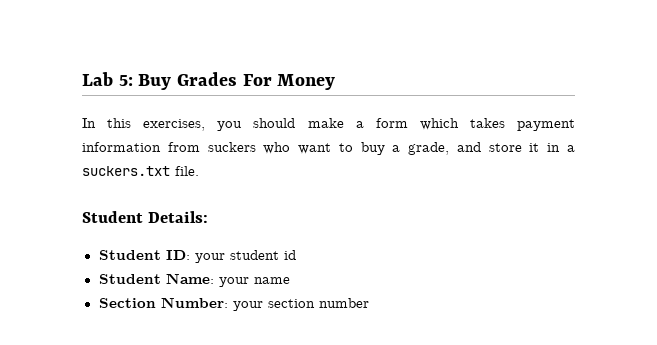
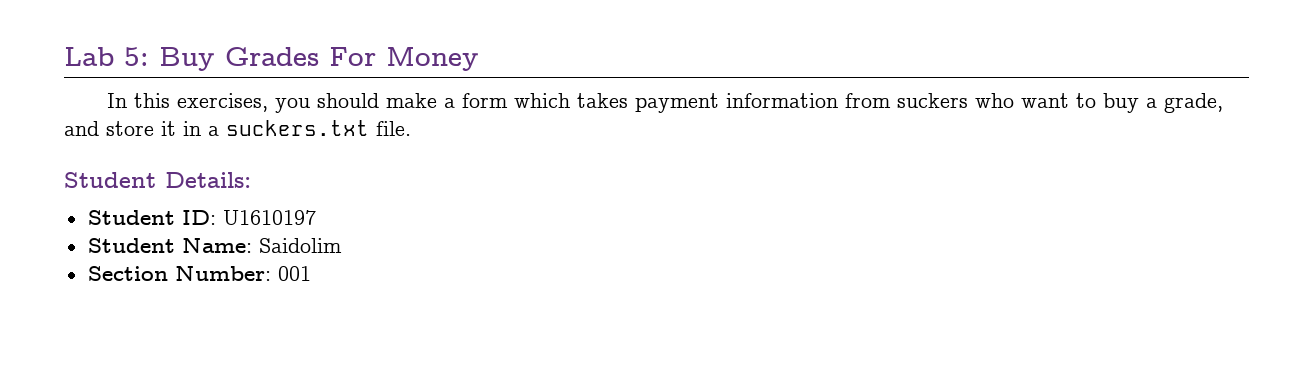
[194,250,296,263] your student id -> [222,210,316,225] U1610197
[218,277,290,287] your name -> [258,238,342,253] Saidolim
[232,298,369,311] your section number -> [277,266,311,281] 001

